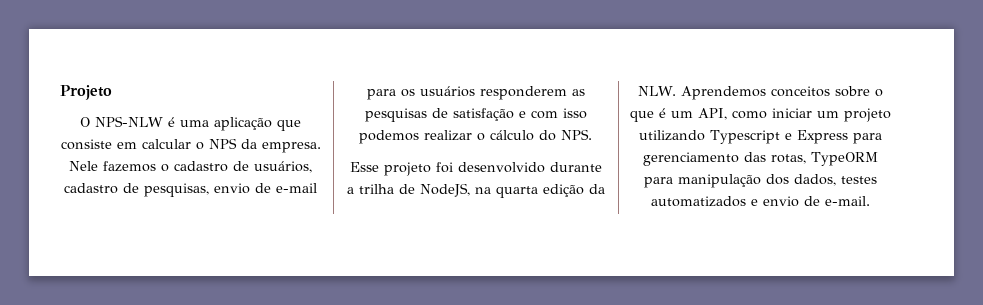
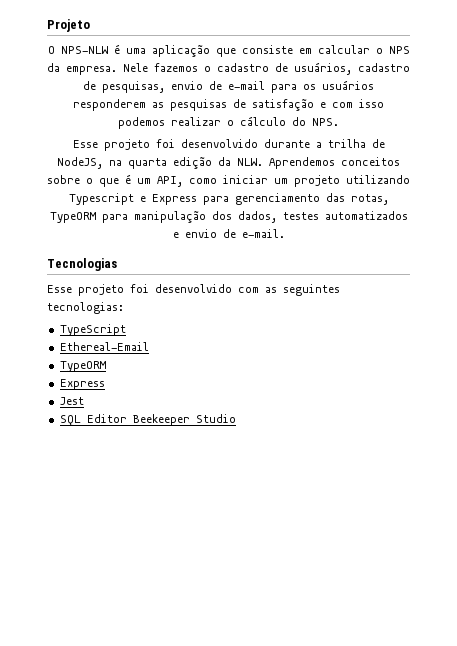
(870, 201) none -> [47,258,117,271] [47,284,340,296] [47,302,124,314] [59,324,126,336] [59,342,149,351] [59,361,106,372] [59,379,105,390] [59,397,84,405] [59,414,236,426] // Tecnologias // Esse projeto foi desenvolvido com as seguintes tecnologias: // TypeScript // Ethereal-Email // TypeORM // Express // Jest // SQL Editor Beekeeper Studio

